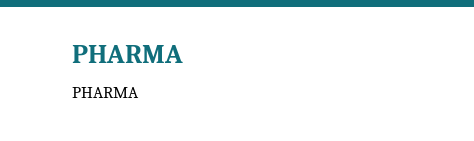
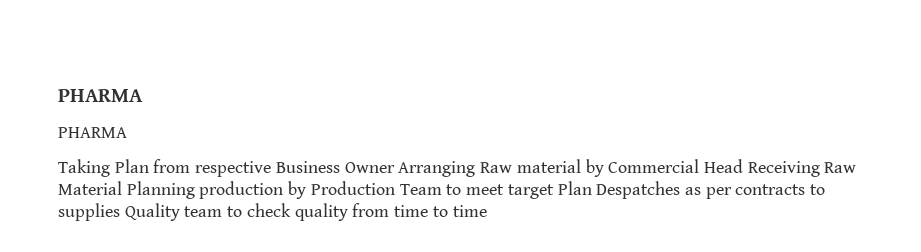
(139, 92) none -> [58,159,857,177] [58,181,826,199] [58,203,487,221] // Taking Plan from respective Business Owner Arranging Raw material by Commercial Head Receiving Raw Material Planning production by Production Team to meet target Plan Despatches as per contracts to supplies Quality team to check quality from time to time

